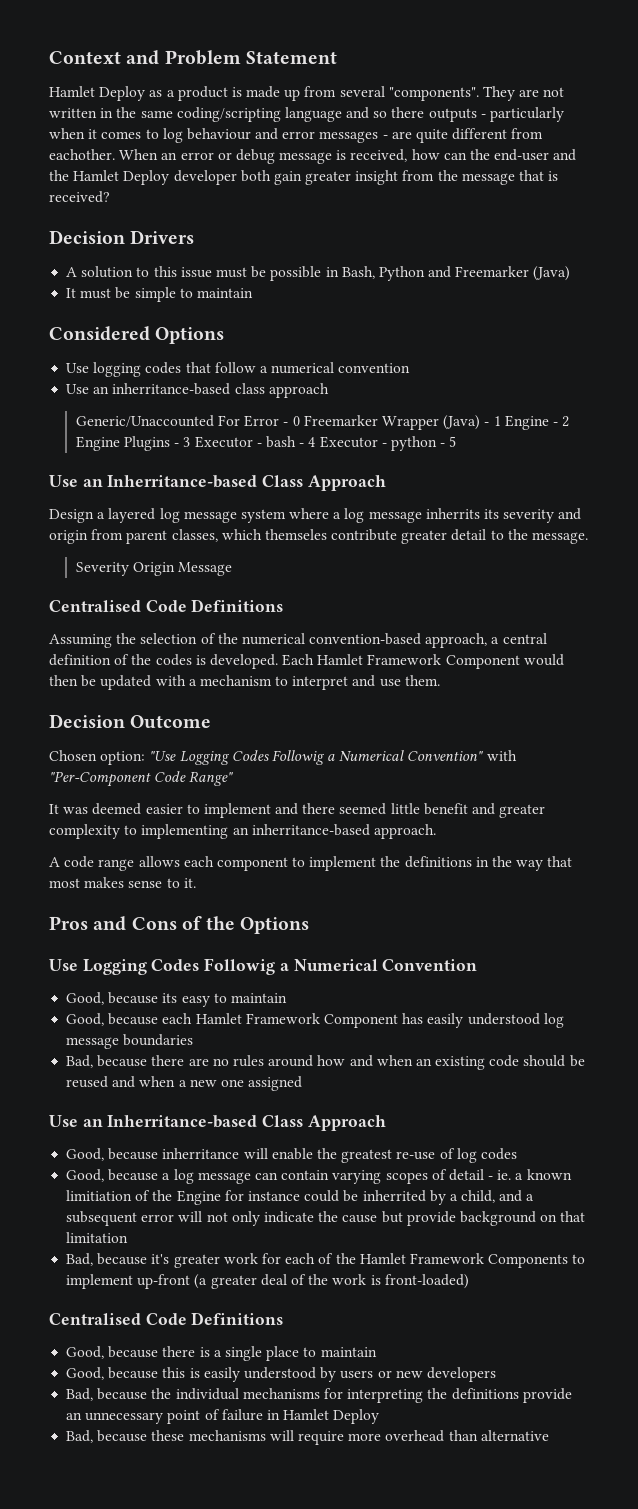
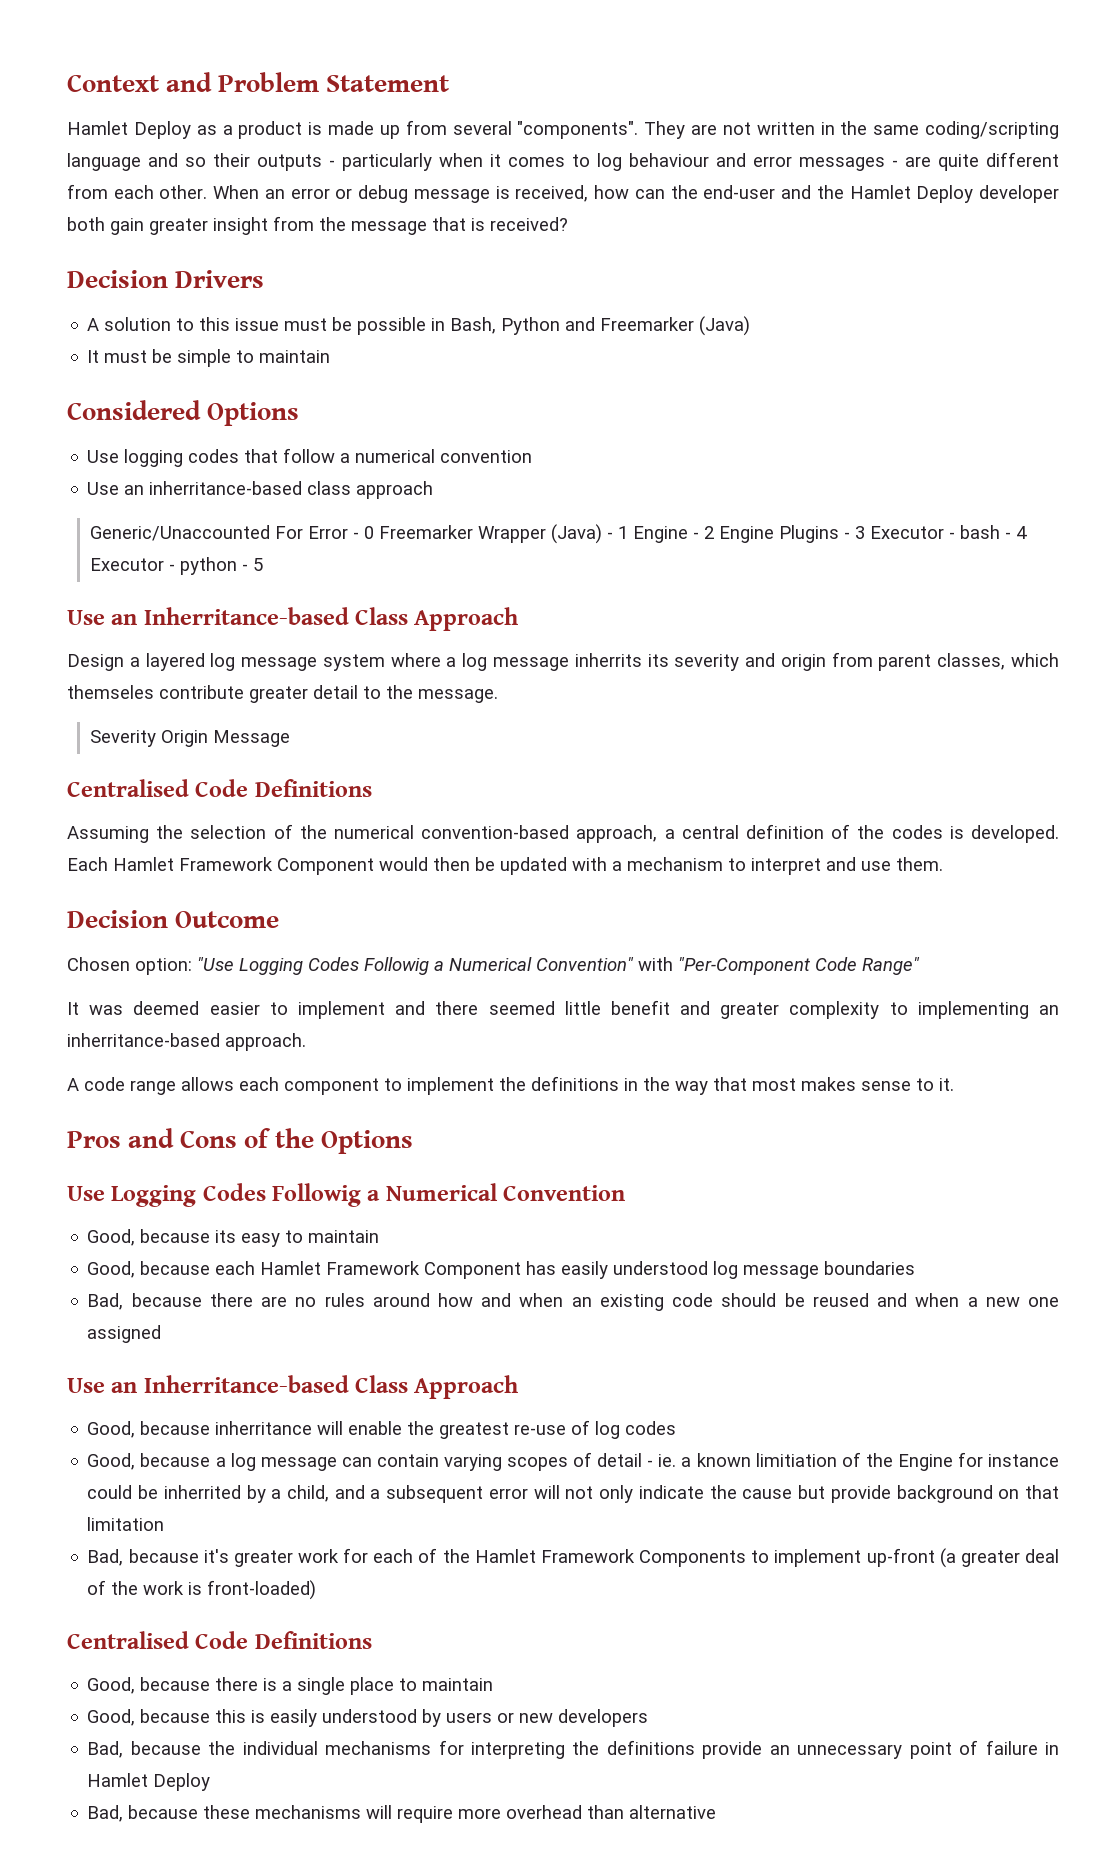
[391,107,425,118] there -> [213,153,250,167] their
[49,149,115,160] eachother. -> [113,185,208,199] each other.

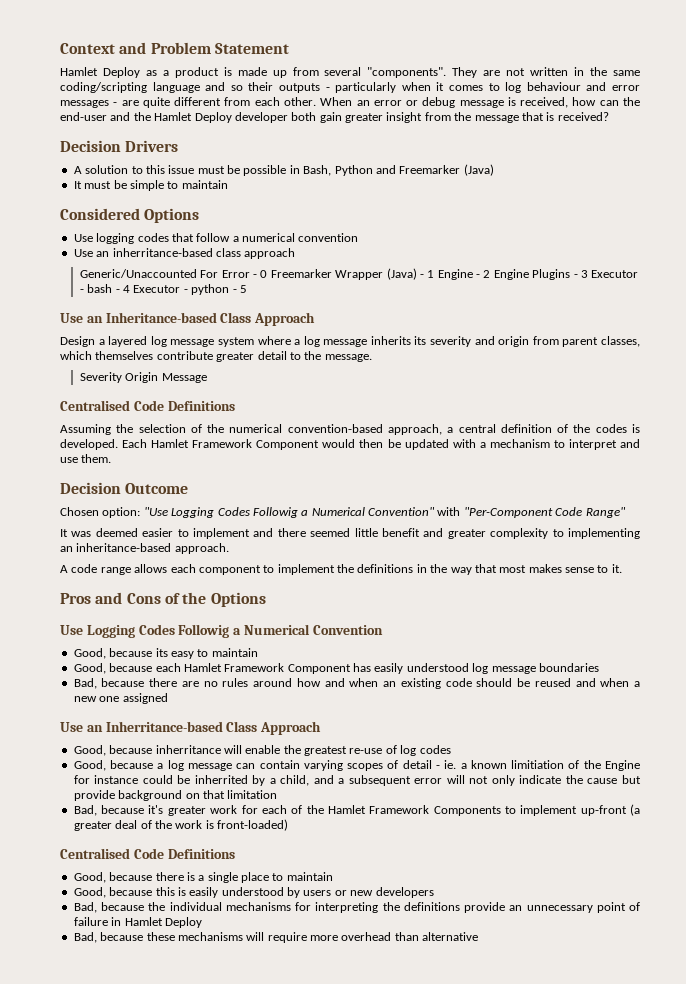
[143,607,349,625] Inherritance-based -> [105,312,217,323] Inheritance-based
[574,653,642,667] inherrits -> [370,336,411,345] inherits
[67,685,154,699] themseles -> [95,351,154,360] themselves
[67,1033,220,1047] inherritance-based -> [76,543,172,552] inheritance-based

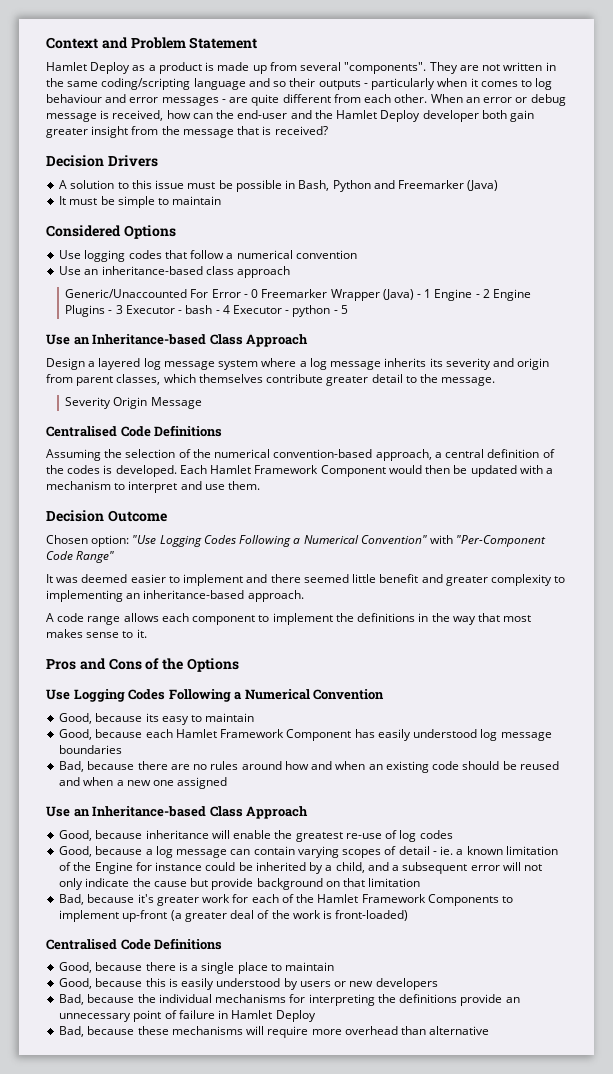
[112,248,213,257] inherritance-based -> [101,266,203,275] inheritance-based
[252,507,298,518] Followig -> [239,535,292,547] Following
[178,624,230,638] Followig -> [168,689,231,702] Following
[105,721,223,732] Inherritance-based -> [92,806,207,817] Inheritance-based
[155,745,221,754] inherritance -> [145,830,209,839] inheritance
[511,760,565,769] limitiation -> [505,846,558,855] limitation
[194,775,248,784] inherrited -> [255,862,306,871] inherited

